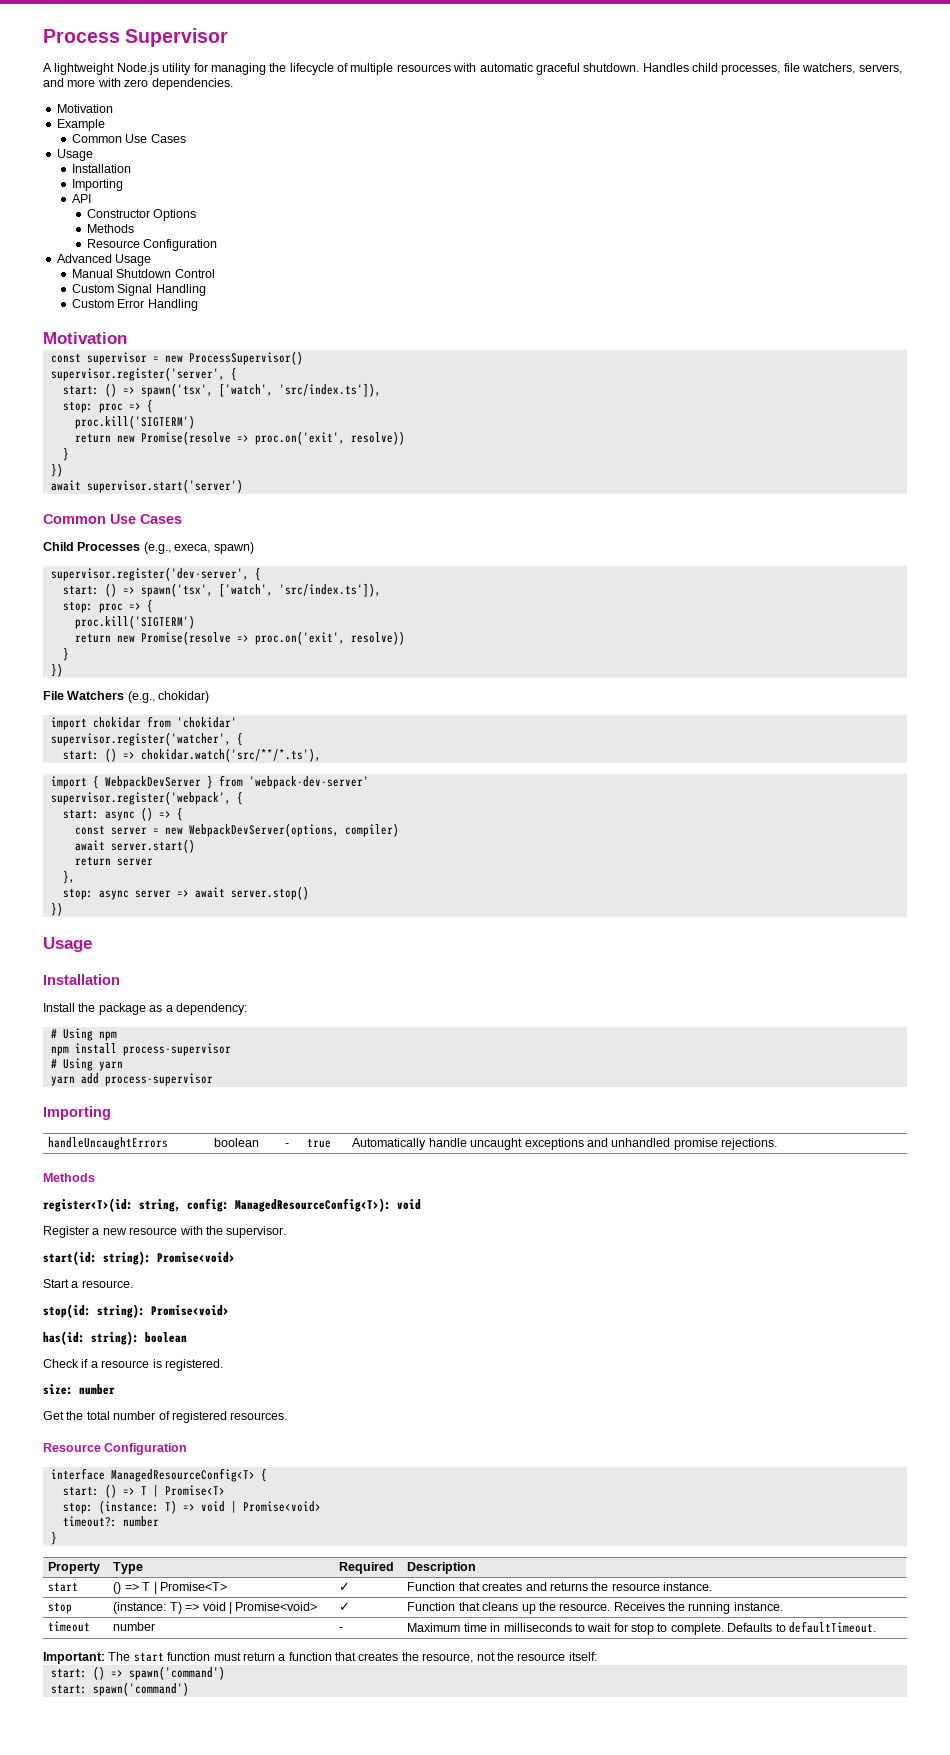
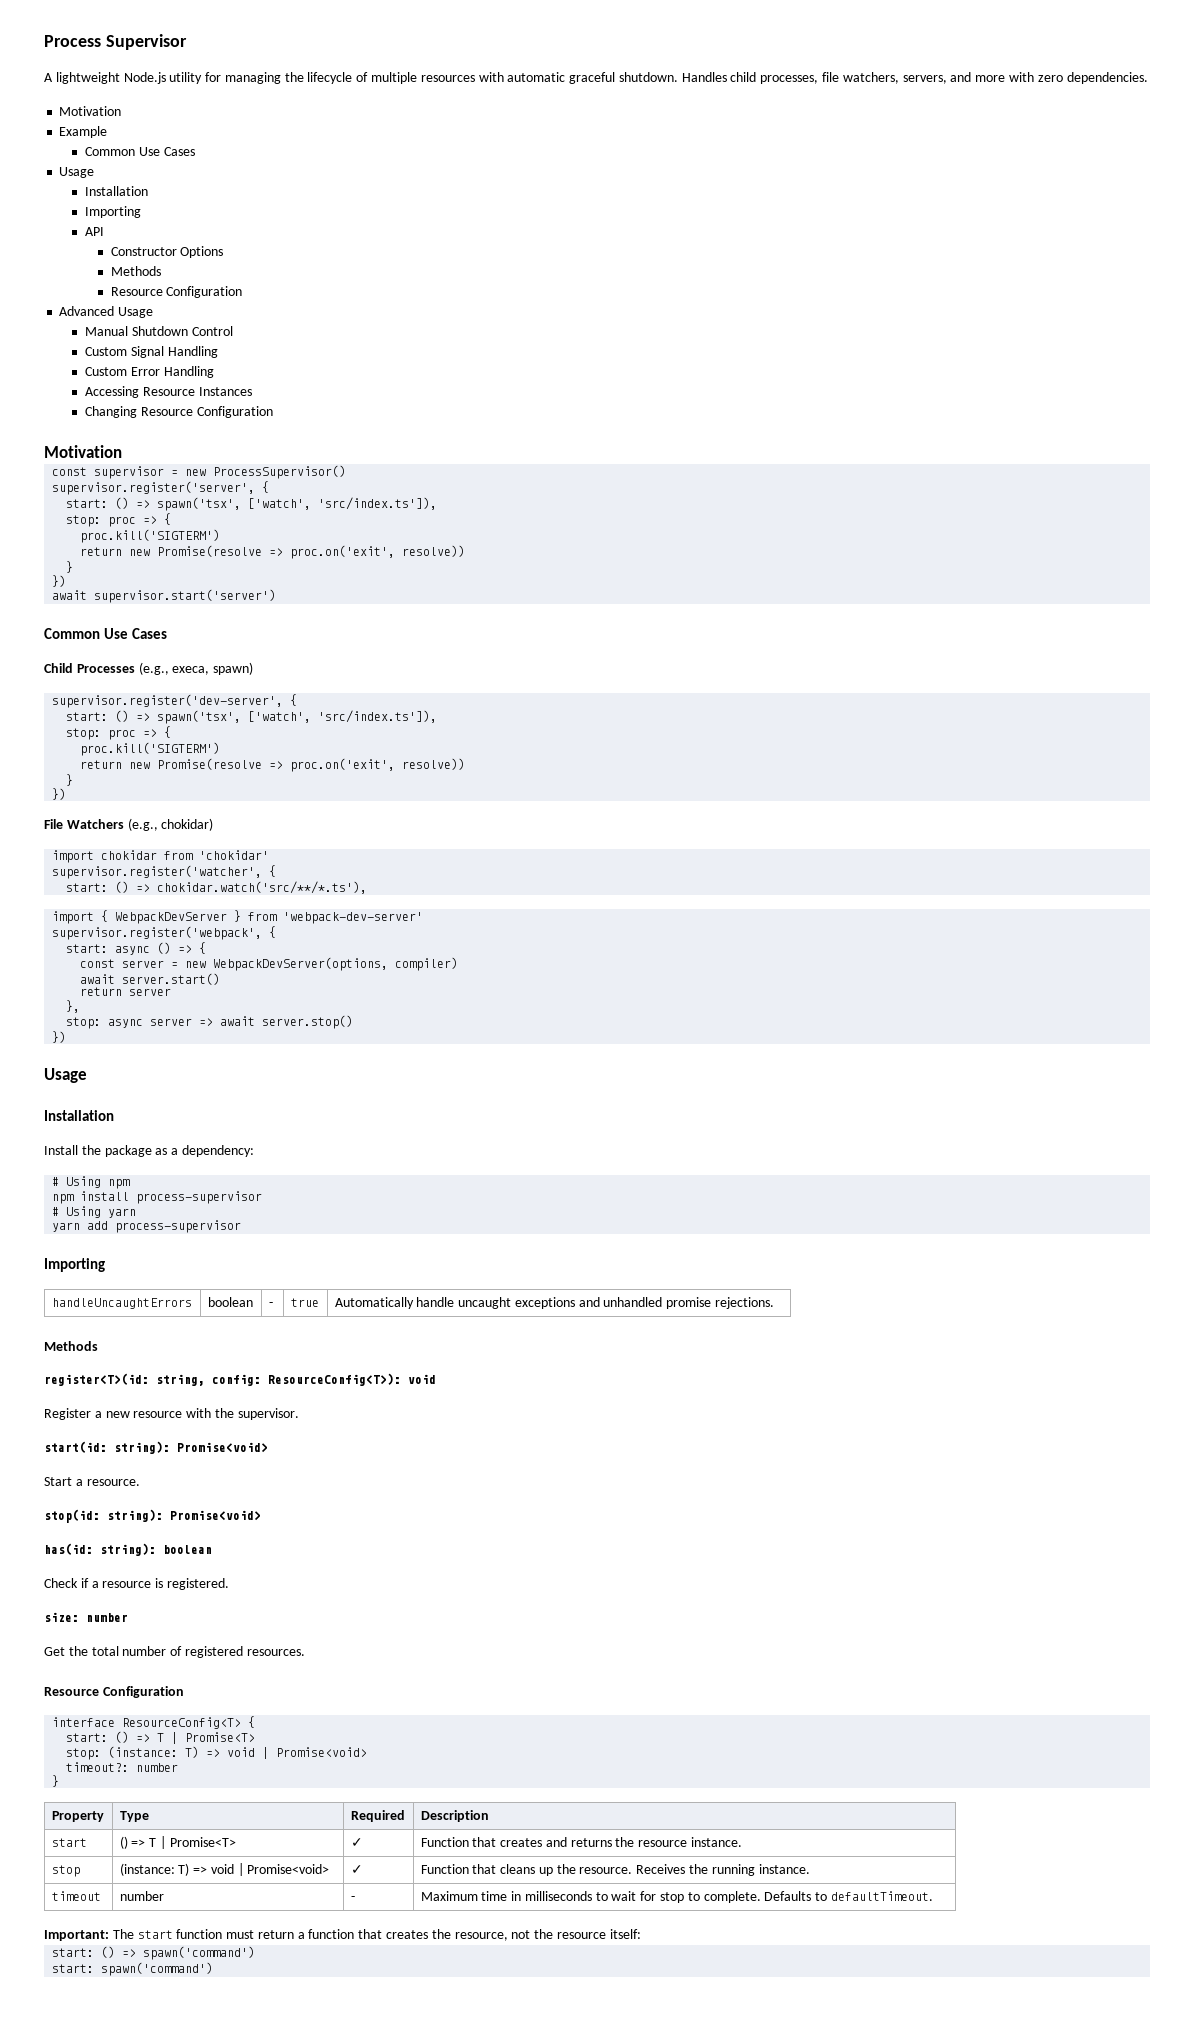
(198, 305) none -> [85,386,252,398] [85,406,273,418] // Accessing Resource Instances // Changing Resource Configuration
[235,1198,391,1212] ManagedResourceConfig<T>): -> [268,1373,401,1386] ResourceConfig<T>):
[110,1468,255,1482] ManagedResourceConfig<T> -> [122,1717,242,1729] ResourceConfig<T>

